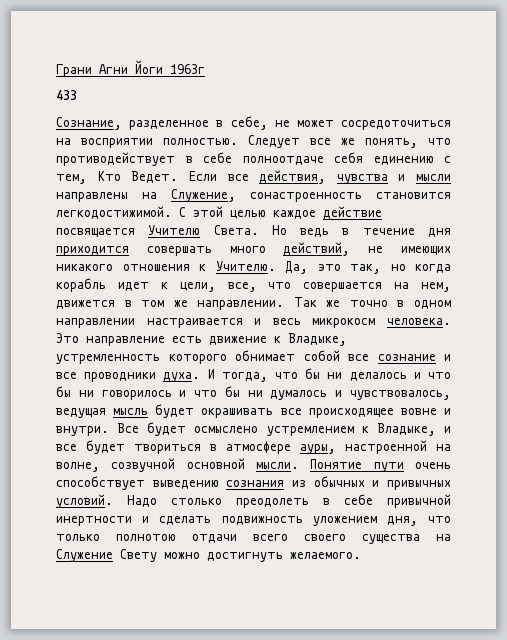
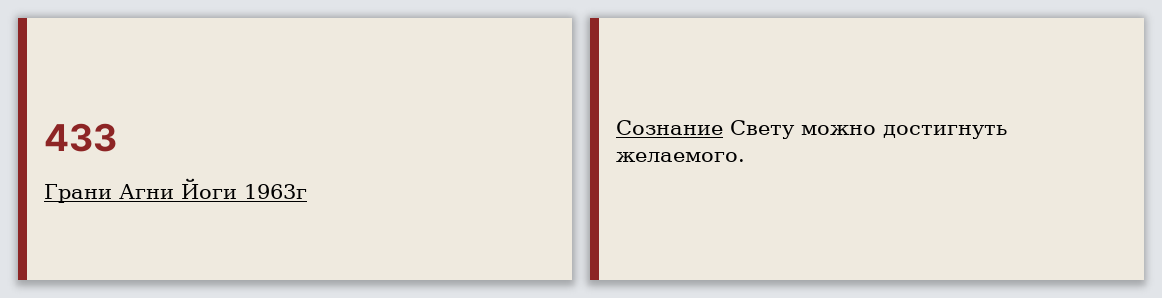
(56, 70) none -> [44,123,117,152] 433 //
[56,90,77,100] [56,116,451,130] [56,135,451,148] [56,152,451,166] [56,170,451,184] [56,189,451,202] [56,206,382,219] [56,225,451,237] [56,242,452,256] [56,261,451,274] [56,278,451,292] [56,297,451,310] [56,318,451,328] [56,333,347,346] [56,350,451,364] [56,368,451,382] [56,386,451,400] [56,404,451,418] [56,422,452,436] [56,440,451,454] [56,458,451,472] [56,476,452,490] [56,494,451,508] [56,516,452,526] [56,534,451,544] [56,549,113,562] 433 // Сознание, разделенное в себе, не может сосредоточиться на восприятии полностью. Следует все же понять, что противодействует в себе полноотдаче себя единению с тем, Кто Ведет. Если все действия, чувства и мысли направлены на Служение, сонастроенность становится легкодостижимой. С этой целью каждое действие посвящается Учителю Света. Но ведь в течение дня приходится совершать много действий, не имеющих никакого отношения к Учителю. Да, это так, но когда корабль идет к цели, все, что совершается на нем, движется в том же направлении. Так же точно в одном направлении настраивается и весь микрокосм человека. Это направление есть движение к Владыке, устремленность которого обнимает собой все сознание и все проводники духа. И тогда, что бы ни делалось и что бы ни говорилось и что бы ни думалось и чувствовалось, ведущая мысль будет окрашивать все происходящее вовне и внутри. Все будет осмыслено устремлением к Владыке, и все будет твориться в атмосфере ауры, настроенной на волне, созвучной основной мысли. Понятие пути очень способствует выведению сознания из обычных и привычных условий. Надо столько преодолеть в себе привычной инертности и сделать подвижность уложением дня, что только полнотою отдачи всего своего существа на Служение -> [616,120,723,135] Сознание

